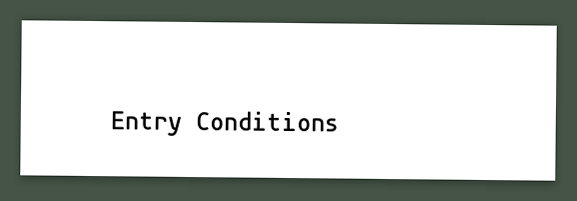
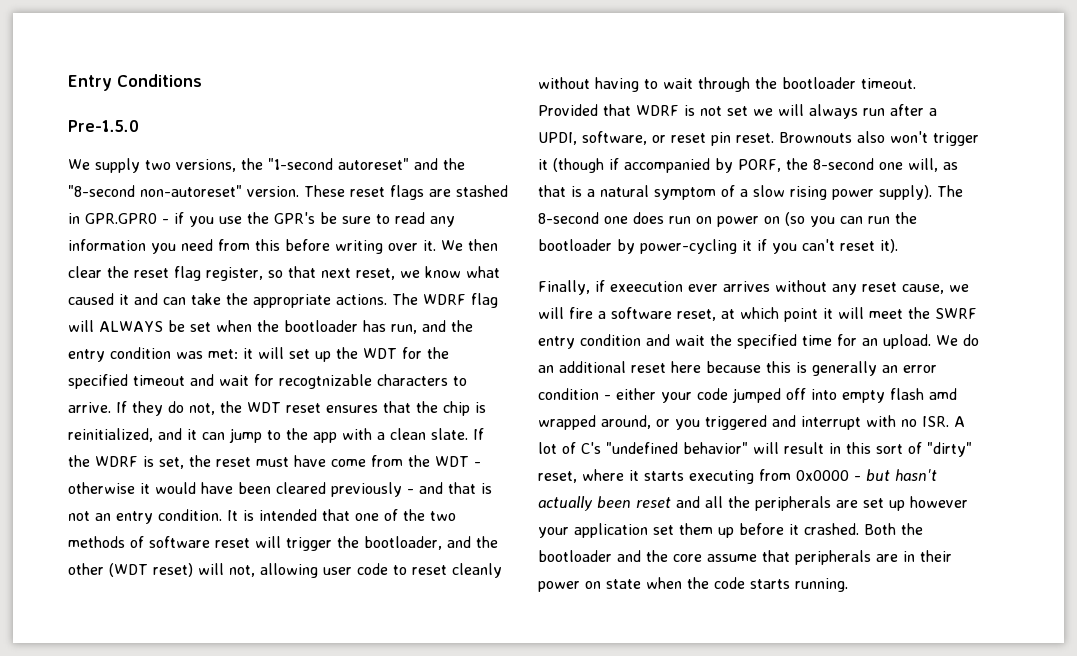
(339, 121) none -> [68,120,139,132] [68,158,465,173] [68,185,508,200] [68,212,455,227] [68,239,498,254] [68,266,500,281] [68,293,498,308] [68,320,473,334] [68,347,449,362] [68,374,467,389] [68,401,486,416] [68,428,484,443] [68,455,481,469] [68,482,492,497] [68,509,456,524] [68,536,498,551] [68,563,502,578] [538,77,916,92] [538,104,937,119] [538,131,979,146] [538,158,958,173] [538,185,963,200] [538,212,917,227] [538,239,898,254] [538,280,969,295] [538,307,977,322] [538,334,979,349] [538,361,937,376] [538,388,957,403] [538,415,965,430] [538,442,972,457] [538,469,937,484] [538,496,968,511] [538,523,923,538] [538,550,952,565] [538,577,848,592] // Pre-1.5.0 // We supply two versions, the "1-second autoreset" and the "8-second non-autoreset" version. These reset flags are stashed in GPR.GPR0 - if you use the GPR's be sure to read any information you need from this before writing over it. We then clear the reset flag register, so that next reset, we know what caused it and can take the appropriate actions. The WDRF flag will ALWAYS be set when the bootloader has run, and the entry condition was met: it will set up the WDT for the specified timeout and wait for recogtnizable characters to arrive. If they do not, the WDT reset ensures that the chip is reinitialized, and it can jump to the app with a clean slate. If the WDRF is set, the reset must have come from the WDT - otherwise it would have been cleared previously - and that is not an entry condition. It is intended that one of the two methods of software reset will trigger the bootloader, and the other (WDT reset) will not, allowing user code to reset cleanly without having to wait through the bootloader timeout. Provided that WDRF is not set we will always run after a UPDI, software, or reset pin reset. Brownouts also won't trigger it (though if accompanied by PORF, the 8-second one will, as that is a natural symptom of a slow rising power supply). The 8-second one does run on power on (so you can run the bootloader by power-cycling it if you can't reset it). // Finally, if exeecution ever arrives without any reset cause, we will fire a software reset, at which point it will meet the SWRF entry condition and wait the specified time for an upload. We do an additional reset here because this is generally an error condition - either your code jumped off into empty flash amd wrapped around, or you triggered and interrupt with no ISR. A lot of C's "undefined behavior" will result in this sort of "dirty" reset, where it starts executing from 0x0000 - but hasn't actually been reset and all the peripherals are set up however your application set them up before it crashed. Both the bootloader and the core assume that peripherals are in their power on state when the code starts running.

